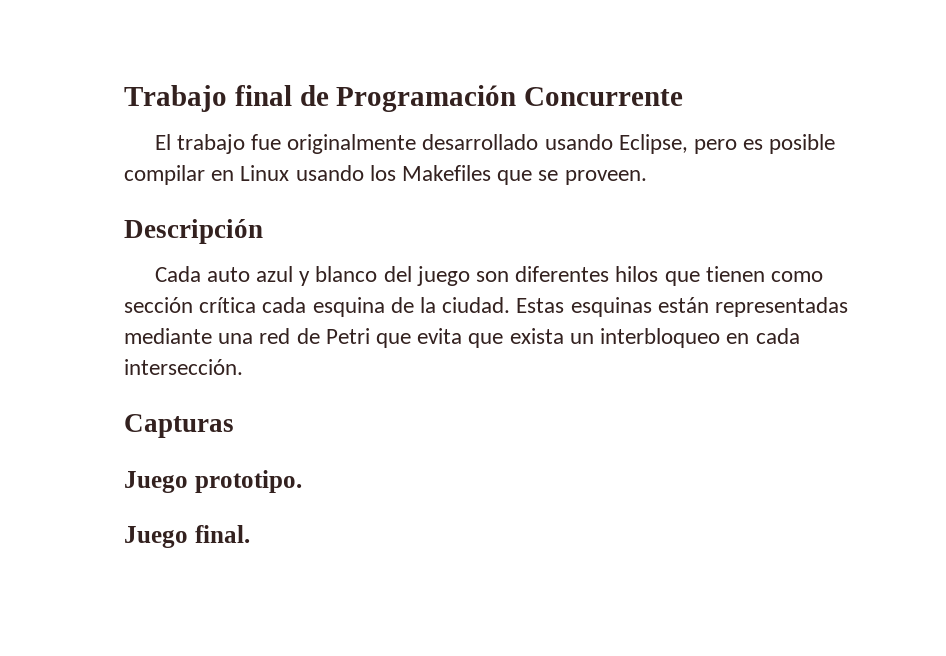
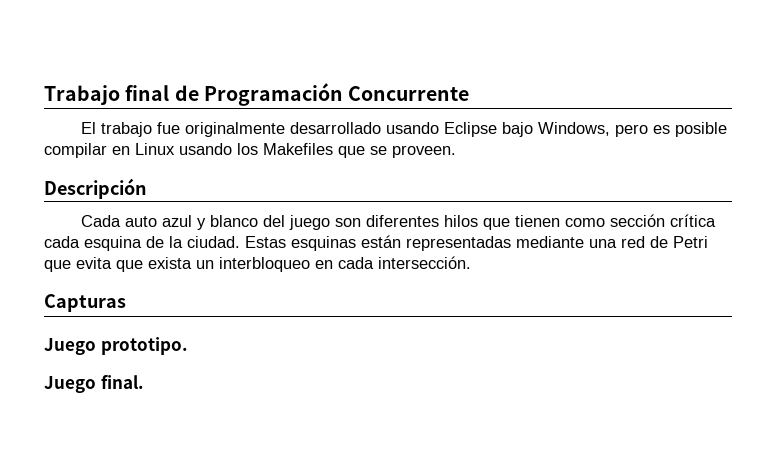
[618,134,688,154] Eclipse, -> [443,122,610,137] Eclipse bajo Windows,

